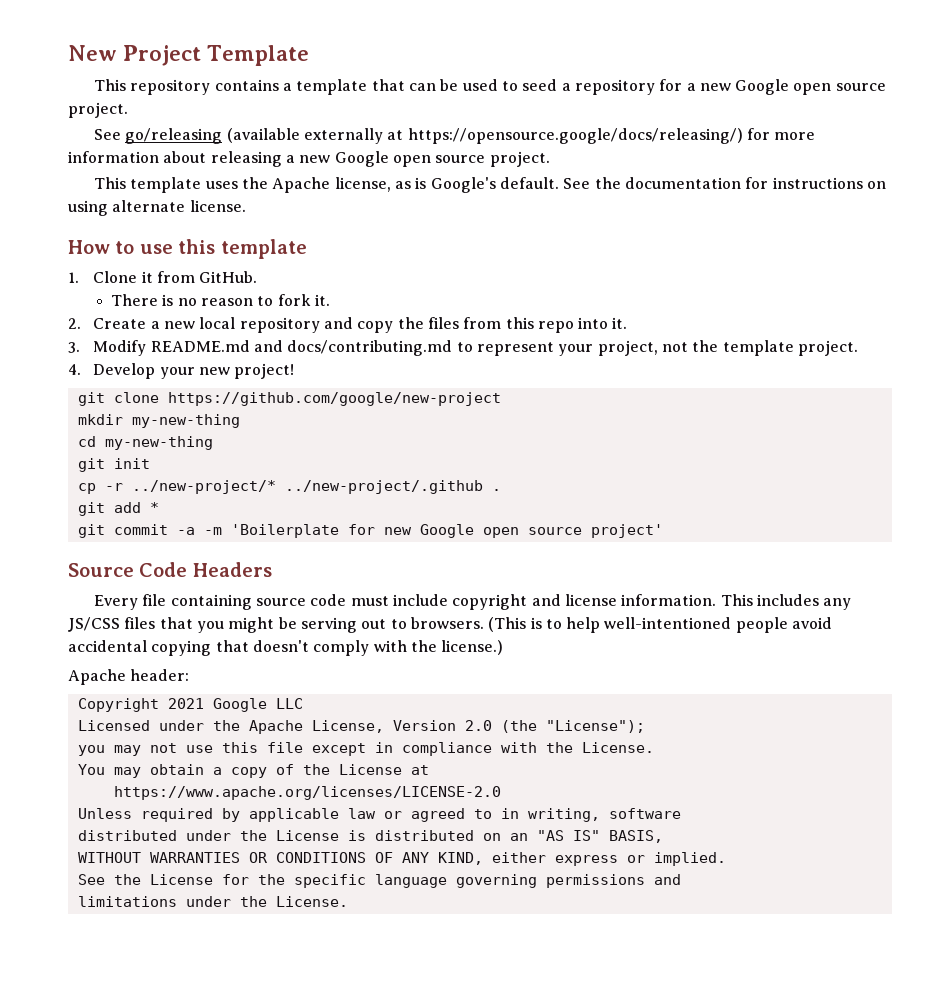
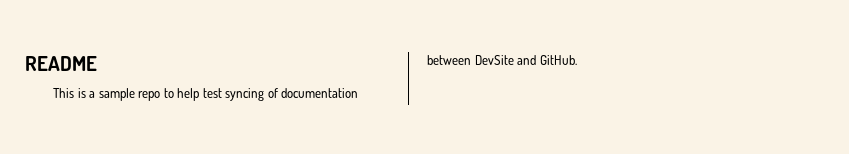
[68,45,310,66] [94,79,886,95] [68,102,128,118] [94,128,816,144] [68,151,550,167] [94,177,886,193] [68,200,246,216] [68,239,307,259] [68,271,258,283] [110,294,330,306] [68,317,628,333] [68,340,858,356] [68,363,295,379] [77,392,501,406] [77,414,240,428] [77,436,213,450] [77,458,150,472] [77,480,501,494] [77,502,159,516] [77,524,663,538] [68,562,272,577] [94,594,852,610] [68,617,833,633] [68,640,504,656] [68,669,190,685] [77,698,303,712] [77,720,645,734] [77,742,654,756] [77,764,429,778] [113,786,501,800] [77,808,681,822] [77,830,663,843] [77,852,726,866] [77,874,681,888] [77,896,348,907] New Project Template // This repository contains a template that can be used to seed a repository for a new Google open source project. // See go/releasing (available externally at https://opensource.google/docs/releasing/) for more information about releasing a new Google open source project. // This template uses the Apache license, as is Google's default. See the documentation for instructions on using alternate license. // How to use this template // 1. Clone it from GitHub. // There is no reason to fork it. // 2. Create a new local repository and copy the files from this repo into it. // 3. Modify README.md and docs/contributing.md to represent your project, not the template project. // 4. Develop your new project! // git clone https://github.com/google/new-project // mkdir my-new-thing // cd my-new-thing // git init // cp -r ../new-project/* ../new-project/.github . // git add * // git commit -a -m 'Boilerplate for new Google open source project' // Source Code Headers // Every file containing source code must include copyright and license information. This includes any JS/CSS files that you might be serving out to browsers. (This is to help well-intentioned people avoid accidental copying that doesn't comply with the license.) // Apache header: // Copyright 2021 Google LLC // Licensed under the Apache License, Version 2.0 (the "License"); // you may not use this file except in compliance with the License. // You may obtain a copy of the License at // https://www.apache.org/licenses/LICENSE-2.0 // Unless required by applicable law or agreed to in writing, software // distributed under the License is distributed on an "AS IS" BASIS, // WITHOUT WARRANTIES OR CONDITIONS OF ANY KIND, either express or implied. // See the License for the specific language governing permissions and // limitations under the License. -> [25,56,97,71] [53,88,359,101] [427,55,577,65] README // This is a sample repo to help test syncing of documentation between DevSite and GitHub.

